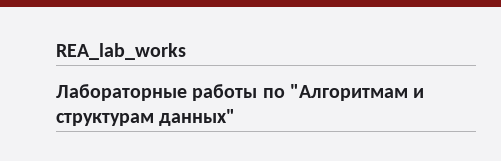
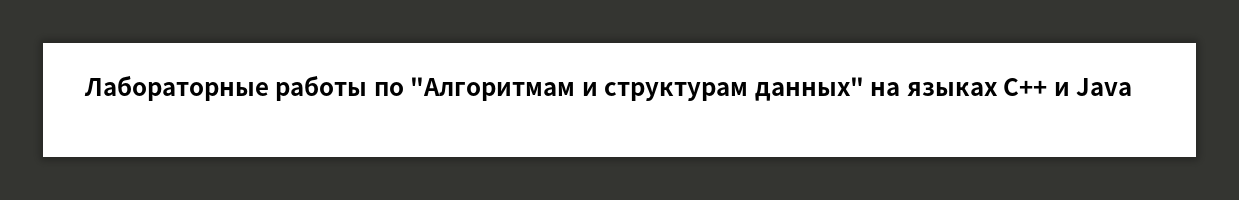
[56,43,186,60] REA_lab_works // -> (84, 88) none
(236, 117) none -> [870,78,1133,96] на языках C++ и Java

